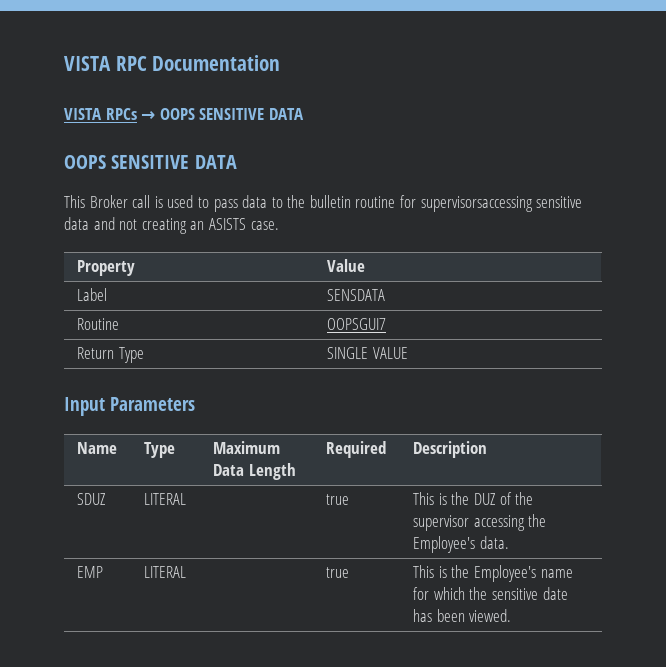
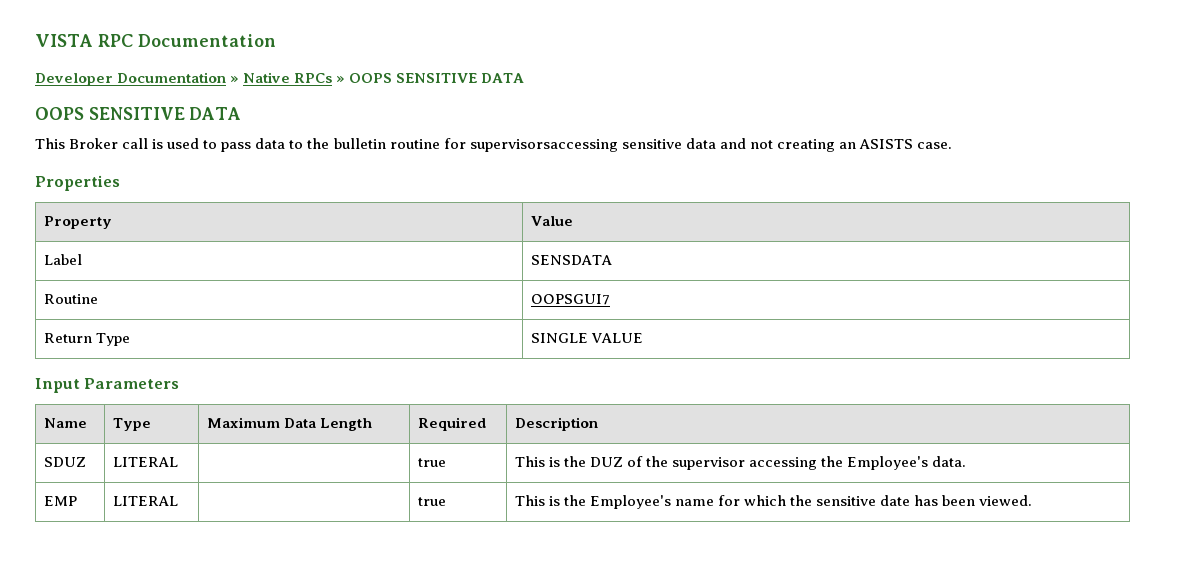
[64,108,156,120] VISTA RPCs → -> [35,72,346,86] Developer Documentation » Native RPCs »
(279, 225) none -> [35,175,120,191] // Properties

